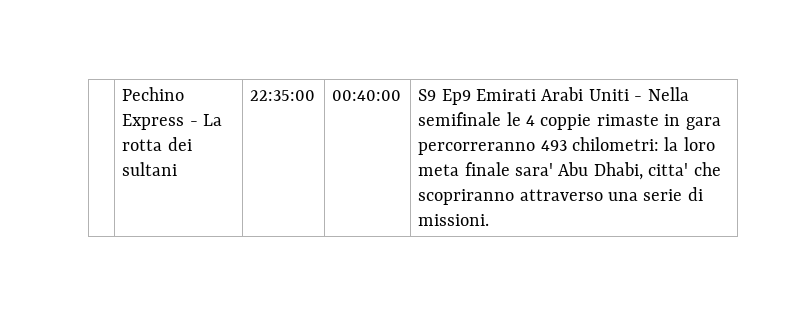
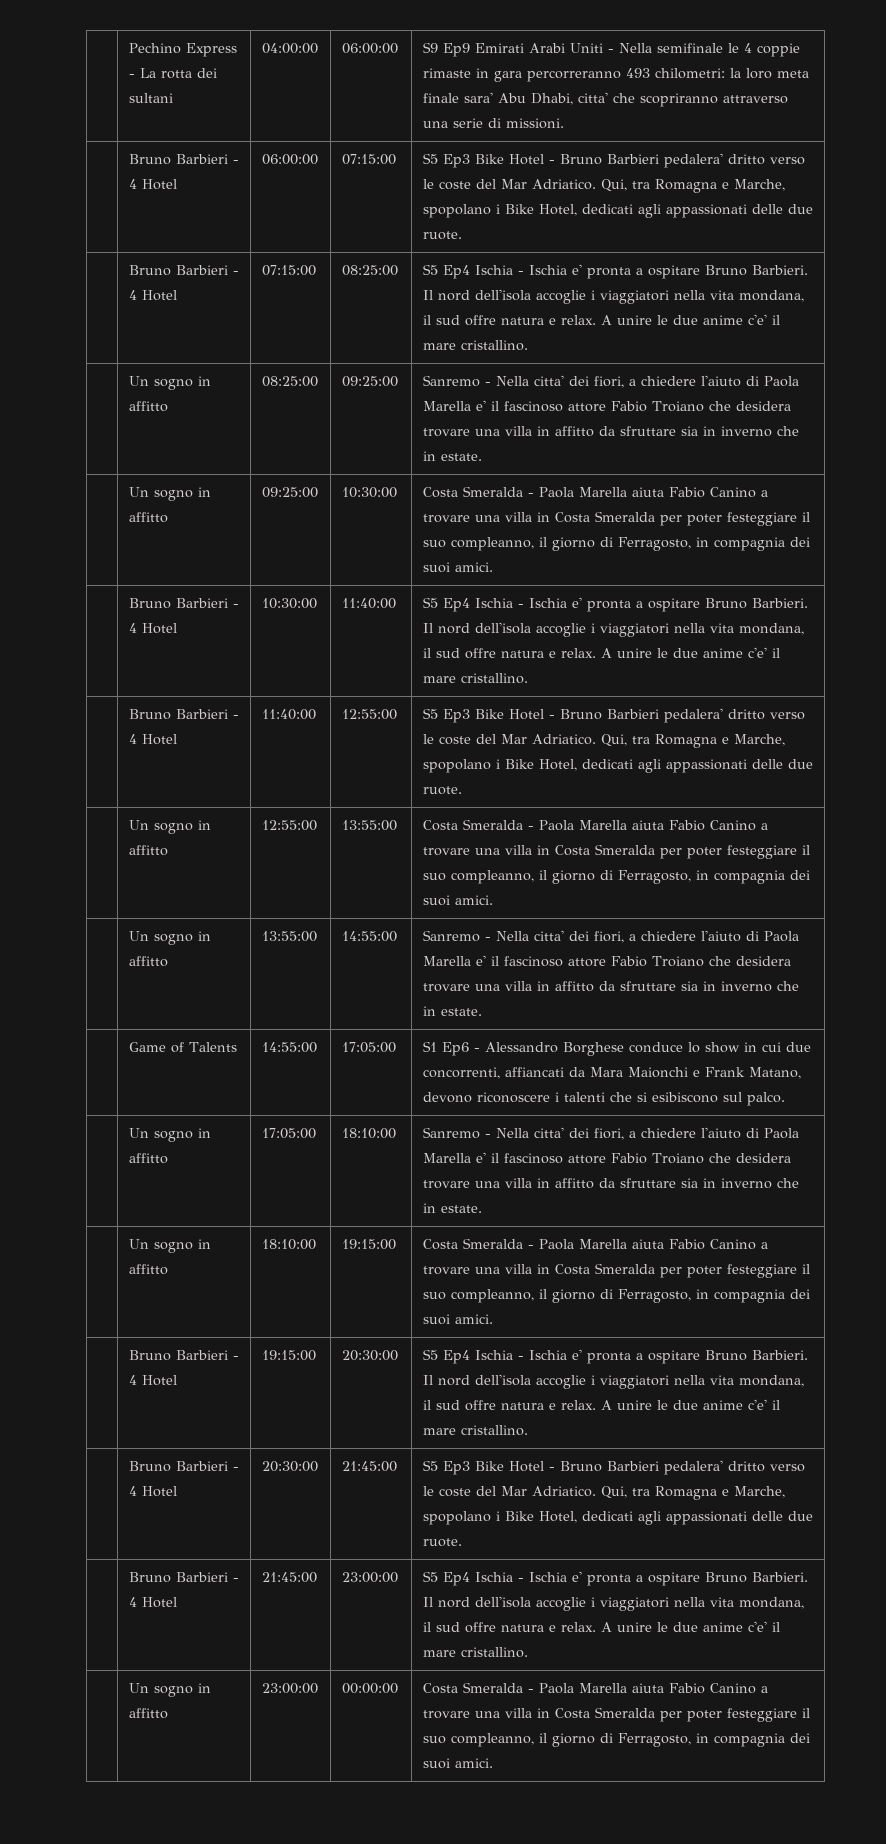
[250,90,316,101] [332,90,402,101] 22:35:00 | 00:40:00 -> [261,43,318,54] [341,43,398,54] 04:00:00 | 06:00:00
(490, 220) none -> [128,154,239,165] [128,179,177,190] [261,154,318,165] [341,154,396,165] [422,153,805,168] [422,179,785,193] [422,204,813,218] [422,231,462,240] [128,265,239,276] [128,290,177,301] [261,265,316,276] [341,265,398,276] [422,264,808,279] [422,289,804,304] [422,314,780,326] [422,340,528,351] [128,376,211,390] [128,401,168,412] [261,376,318,387] [341,376,398,387] [422,375,799,388] [422,400,791,412] [422,426,799,437] [422,451,482,461] [128,487,211,501] [128,512,168,523] [261,487,318,498] [341,487,397,498] [422,486,768,498] [422,511,810,526] [422,537,810,551] [422,562,493,573] [128,598,239,609] [128,623,177,634] [261,598,317,609] [341,598,396,609] [422,597,808,612] [422,622,804,637] [422,647,780,659] [422,673,528,684] [128,709,239,720] [128,734,177,745] [261,709,316,720] [341,709,397,720] [422,708,805,723] [422,734,785,748] [422,759,813,773] [422,786,462,795] [128,820,211,834] [128,845,168,856] [261,820,317,831] [341,820,397,831] [422,819,768,831] [422,844,810,859] [422,870,810,884] [422,895,493,906] [128,931,211,945] [128,956,168,967] [261,931,317,942] [341,931,397,942] [422,930,799,943] [422,955,791,967] [422,981,799,992] [422,1006,482,1016] [128,1042,237,1053] [261,1042,317,1053] [341,1042,396,1053] [422,1041,811,1056] [422,1067,801,1079] [422,1092,785,1106] [128,1128,211,1142] [128,1153,168,1164] [261,1128,316,1139] [341,1128,396,1139] [422,1127,799,1140] [422,1152,791,1164] [422,1178,799,1189] [422,1203,482,1213] [128,1239,211,1253] [128,1264,168,1275] [261,1239,316,1250] [341,1239,396,1250] [422,1238,768,1250] [422,1263,810,1278] [422,1289,810,1303] [422,1314,493,1325] [128,1350,239,1361] [128,1375,177,1386] [261,1350,316,1361] [341,1350,398,1361] [422,1349,808,1364] [422,1374,804,1389] [422,1399,780,1411] [422,1425,528,1436] [128,1461,239,1472] [128,1486,177,1497] [261,1461,318,1472] [341,1461,397,1472] [422,1460,805,1475] [422,1486,785,1500] [422,1511,813,1525] [422,1538,462,1547] [128,1572,239,1583] [128,1597,177,1608] [261,1572,317,1583] [341,1572,398,1583] [422,1571,808,1586] [422,1596,804,1611] [422,1621,780,1633] [422,1647,528,1658] [128,1683,211,1697] [128,1708,168,1719] [261,1683,318,1694] [341,1683,398,1694] [422,1682,768,1694] [422,1707,810,1722] [422,1733,810,1747] [422,1758,493,1769] // | Bruno Barbieri - 4 Hotel | 06:00:00 | 07:15:00 | S5 Ep3 Bike Hotel - Bruno Barbieri pedalera' dritto verso le coste del Mar Adriatico. Qui, tra Romagna e Marche, spopolano i Bike Hotel, dedicati agli appassionati delle due ruote. // | Bruno Barbieri - 4 Hotel | 07:15:00 | 08:25:00 | S5 Ep4 Ischia - Ischia e' pronta a ospitare Bruno Barbieri. Il nord dell'isola accoglie i viaggiatori nella vita mondana, il sud offre natura e relax. A unire le due anime c'e' il mare cristallino. // | Un sogno in affitto | 08:25:00 | 09:25:00 | Sanremo - Nella citta' dei fiori, a chiedere l'aiuto di Paola Marella e' il fascinoso attore Fabio Troiano che desidera trovare una villa in affitto da sfruttare sia in inverno che in estate. // | Un sogno in affitto | 09:25:00 | 10:30:00 | Costa Smeralda - Paola Marella aiuta Fabio Canino a trovare una villa in Costa Smeralda per poter festeggiare il suo compleanno, il giorno di Ferragosto, in compagnia dei suoi amici. // | Bruno Barbieri - 4 Hotel | 10:30:00 | 11:40:00 | S5 Ep4 Ischia - Ischia e' pronta a ospitare Bruno Barbieri. Il nord dell'isola accoglie i viaggiatori nella vita mondana, il sud offre natura e relax. A unire le due anime c'e' il mare cristallino. // | Bruno Barbieri - 4 Hotel | 11:40:00 | 12:55:00 | S5 Ep3 Bike Hotel - Bruno Barbieri pedalera' dritto verso le coste del Mar Adriatico. Qui, tra Romagna e Marche, spopolano i Bike Hotel, dedicati agli appassionati delle due ruote. // | Un sogno in affitto | 12:55:00 | 13:55:00 | Costa Smeralda - Paola Marella aiuta Fabio Canino a trovare una villa in Costa Smeralda per poter festeggiare il suo compleanno, il giorno di Ferragosto, in compagnia dei suoi amici. // | Un sogno in affitto | 13:55:00 | 14:55:00 | Sanremo - Nella citta' dei fiori, a chiedere l'aiuto di Paola Marella e' il fascinoso attore Fabio Troiano che desidera trovare una villa in affitto da sfruttare sia in inverno che in estate. // | Game of Talents | 14:55:00 | 17:05:00 | S1 Ep6 - Alessandro Borghese conduce lo show in cui due concorrenti, affiancati da Mara Maionchi e Frank Matano, devono riconoscere i talenti che si esibiscono sul palco. // | Un sogno in affitto | 17:05:00 | 18:10:00 | Sanremo - Nella citta' dei fiori, a chiedere l'aiuto di Paola Marella e' il fascinoso attore Fabio Troiano che desidera trovare una villa in affitto da sfruttare sia in inverno che in estate. // | Un sogno in affitto | 18:10:00 | 19:15:00 | Costa Smeralda - Paola Marella aiuta Fabio Canino a trovare una villa in Costa Smeralda per poter festeggiare il suo compleanno, il giorno di Ferragosto, in compagnia dei suoi amici. // | Bruno Barbieri - 4 Hotel | 19:15:00 | 20:30:00 | S5 Ep4 Ischia - Ischia e' pronta a ospitare Bruno Barbieri. Il nord dell'isola accoglie i viaggiatori nella vita mondana, il sud offre natura e relax. A unire le due anime c'e' il mare cristallino. // | Bruno Barbieri - 4 Hotel | 20:30:00 | 21:45:00 | S5 Ep3 Bike Hotel - Bruno Barbieri pedalera' dritto verso le coste del Mar Adriatico. Qui, tra Romagna e Marche, spopolano i Bike Hotel, dedicati agli appassionati delle due ruote. // | Bruno Barbieri - 4 Hotel | 21:45:00 | 23:00:00 | S5 Ep4 Ischia - Ischia e' pronta a ospitare Bruno Barbieri. Il nord dell'isola accoglie i viaggiatori nella vita mondana, il sud offre natura e relax. A unire le due anime c'e' il mare cristallino. // | Un sogno in affitto | 23:00:00 | 00:00:00 | Costa Smeralda - Paola Marella aiuta Fabio Canino a trovare una villa in Costa Smeralda per poter festeggiare il suo compleanno, il giorno di Ferragosto, in compagnia dei suoi amici.

